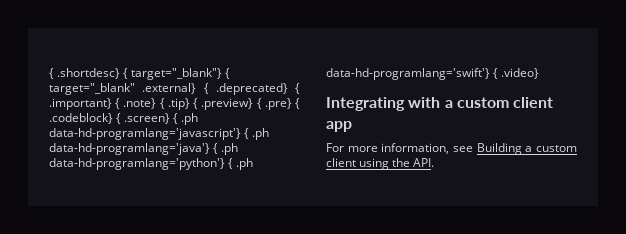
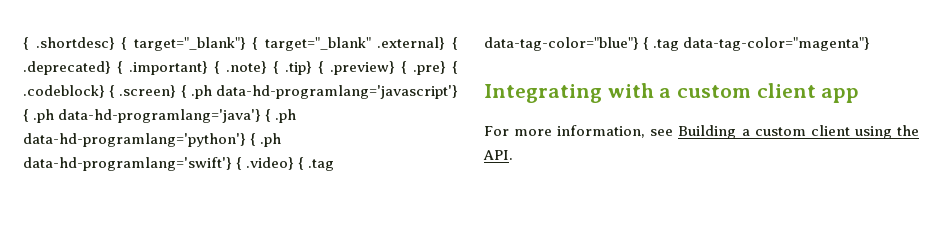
(540, 73) none -> [298,157,335,171] [484,37,871,51] { .tag data-tag-color="blue"} { .tag data-tag-color="magenta"}

